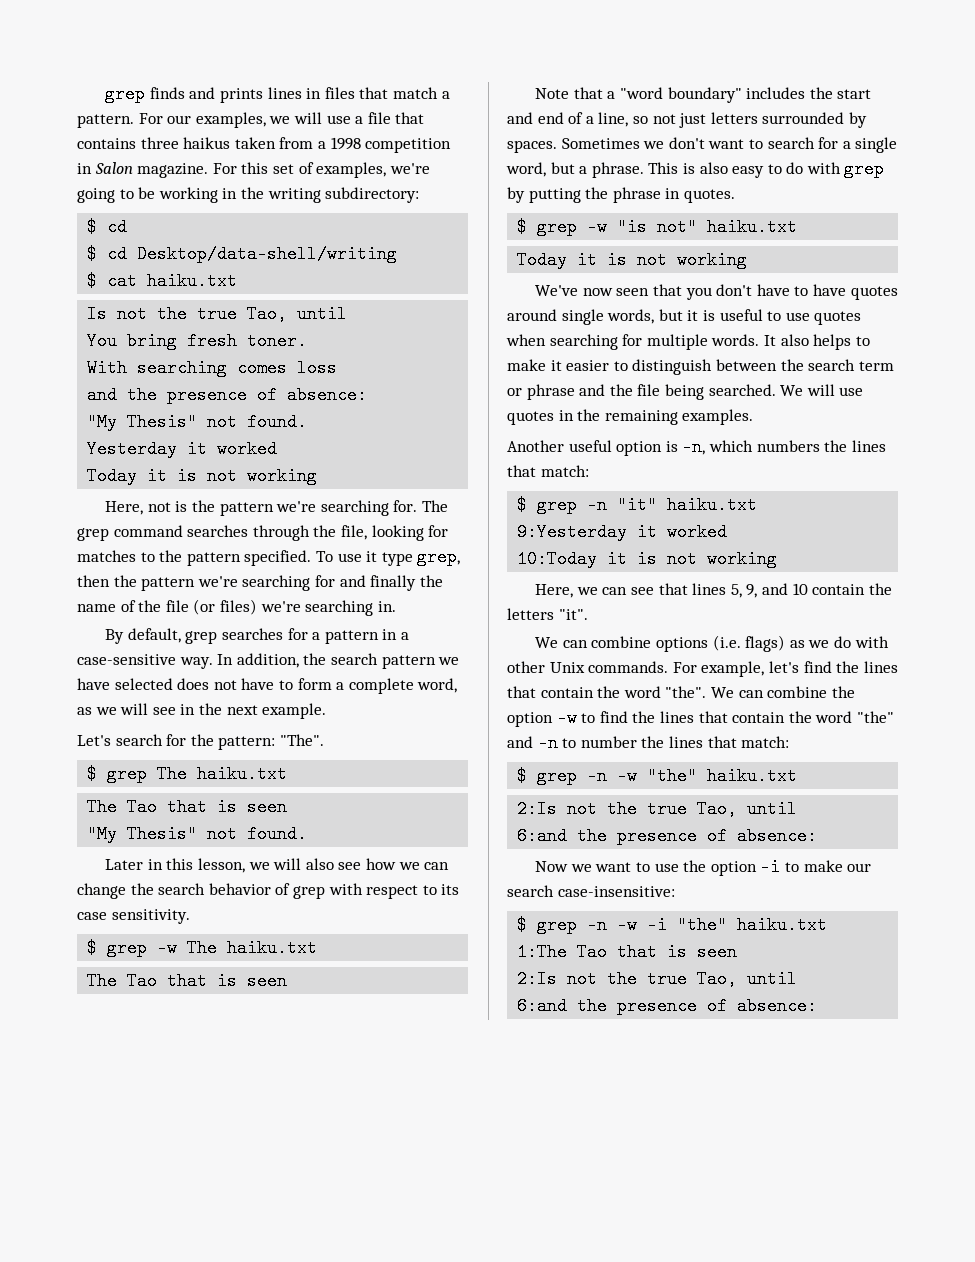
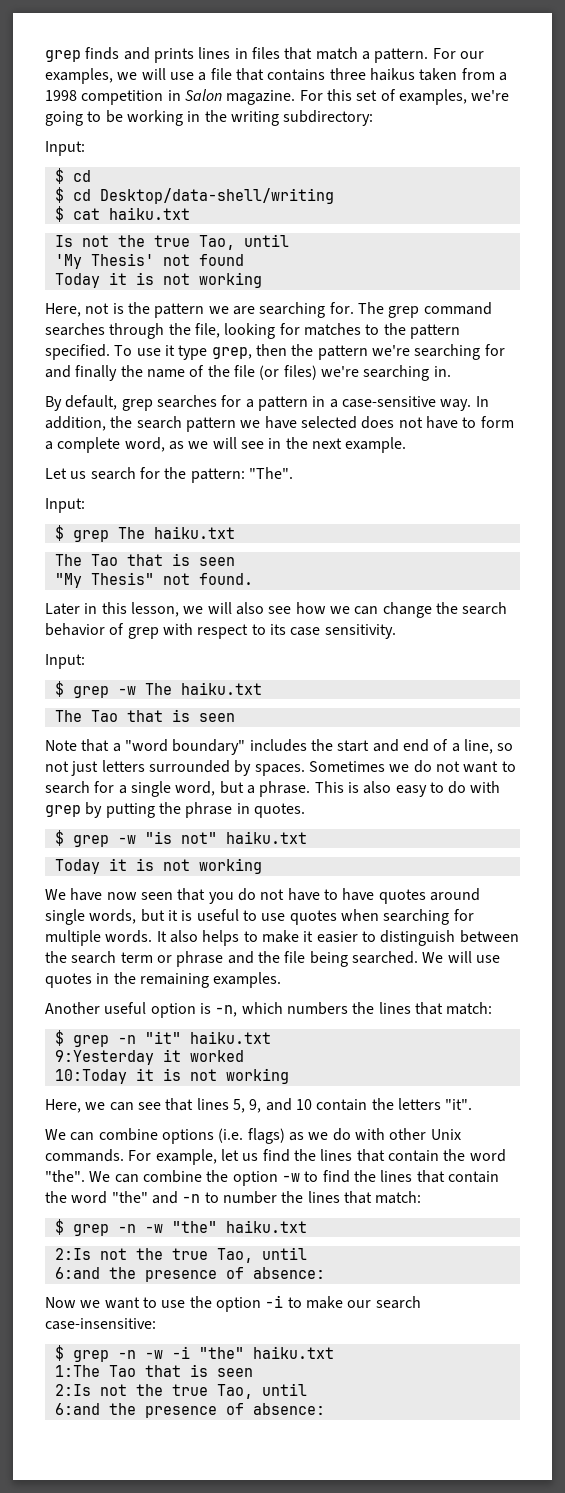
(420, 195) none -> [45,141,85,156] // Input:
[87,332,308,350] [87,359,338,377] [87,386,368,404] [87,413,308,431] [87,440,278,458] You bring fresh toner. // With searching comes loss // and the presence of absence: // "My Thesis" not found. // Yesterday it worked -> [54,253,244,269] 'My Thesis' not found
[276,501,317,512] we're -> [208,306,255,315] we are
[77,735,111,746] Let's -> [45,468,87,479] Let us
(324, 740) none -> [45,498,85,513] // Input:
(190, 916) none -> [45,654,85,669] // Input:
[668,137,705,149] don't -> [413,760,460,773] do not
[535,285,579,296] We've -> [45,888,103,901] We have
[716,284,753,296] don't -> [237,888,285,901] do not
[768,661,799,673] let's -> [220,1149,259,1161] let us

